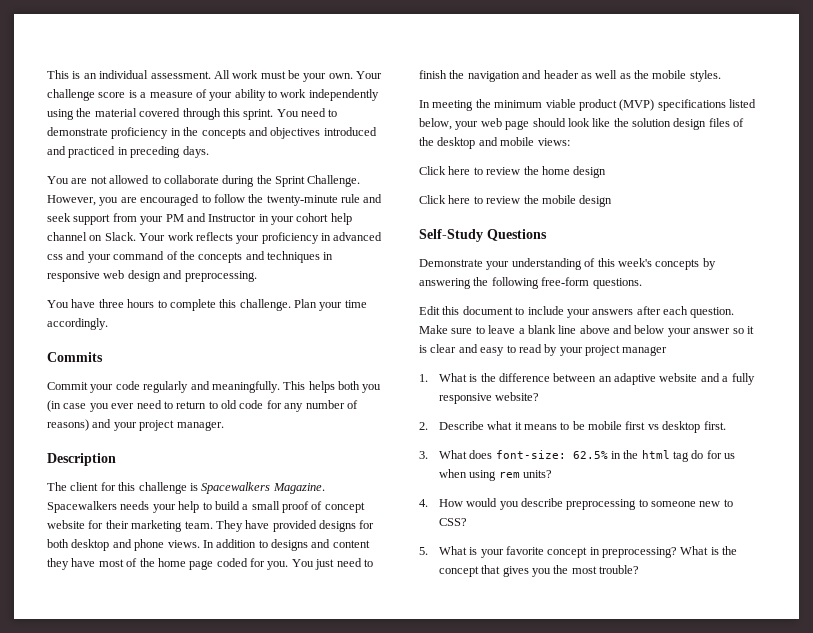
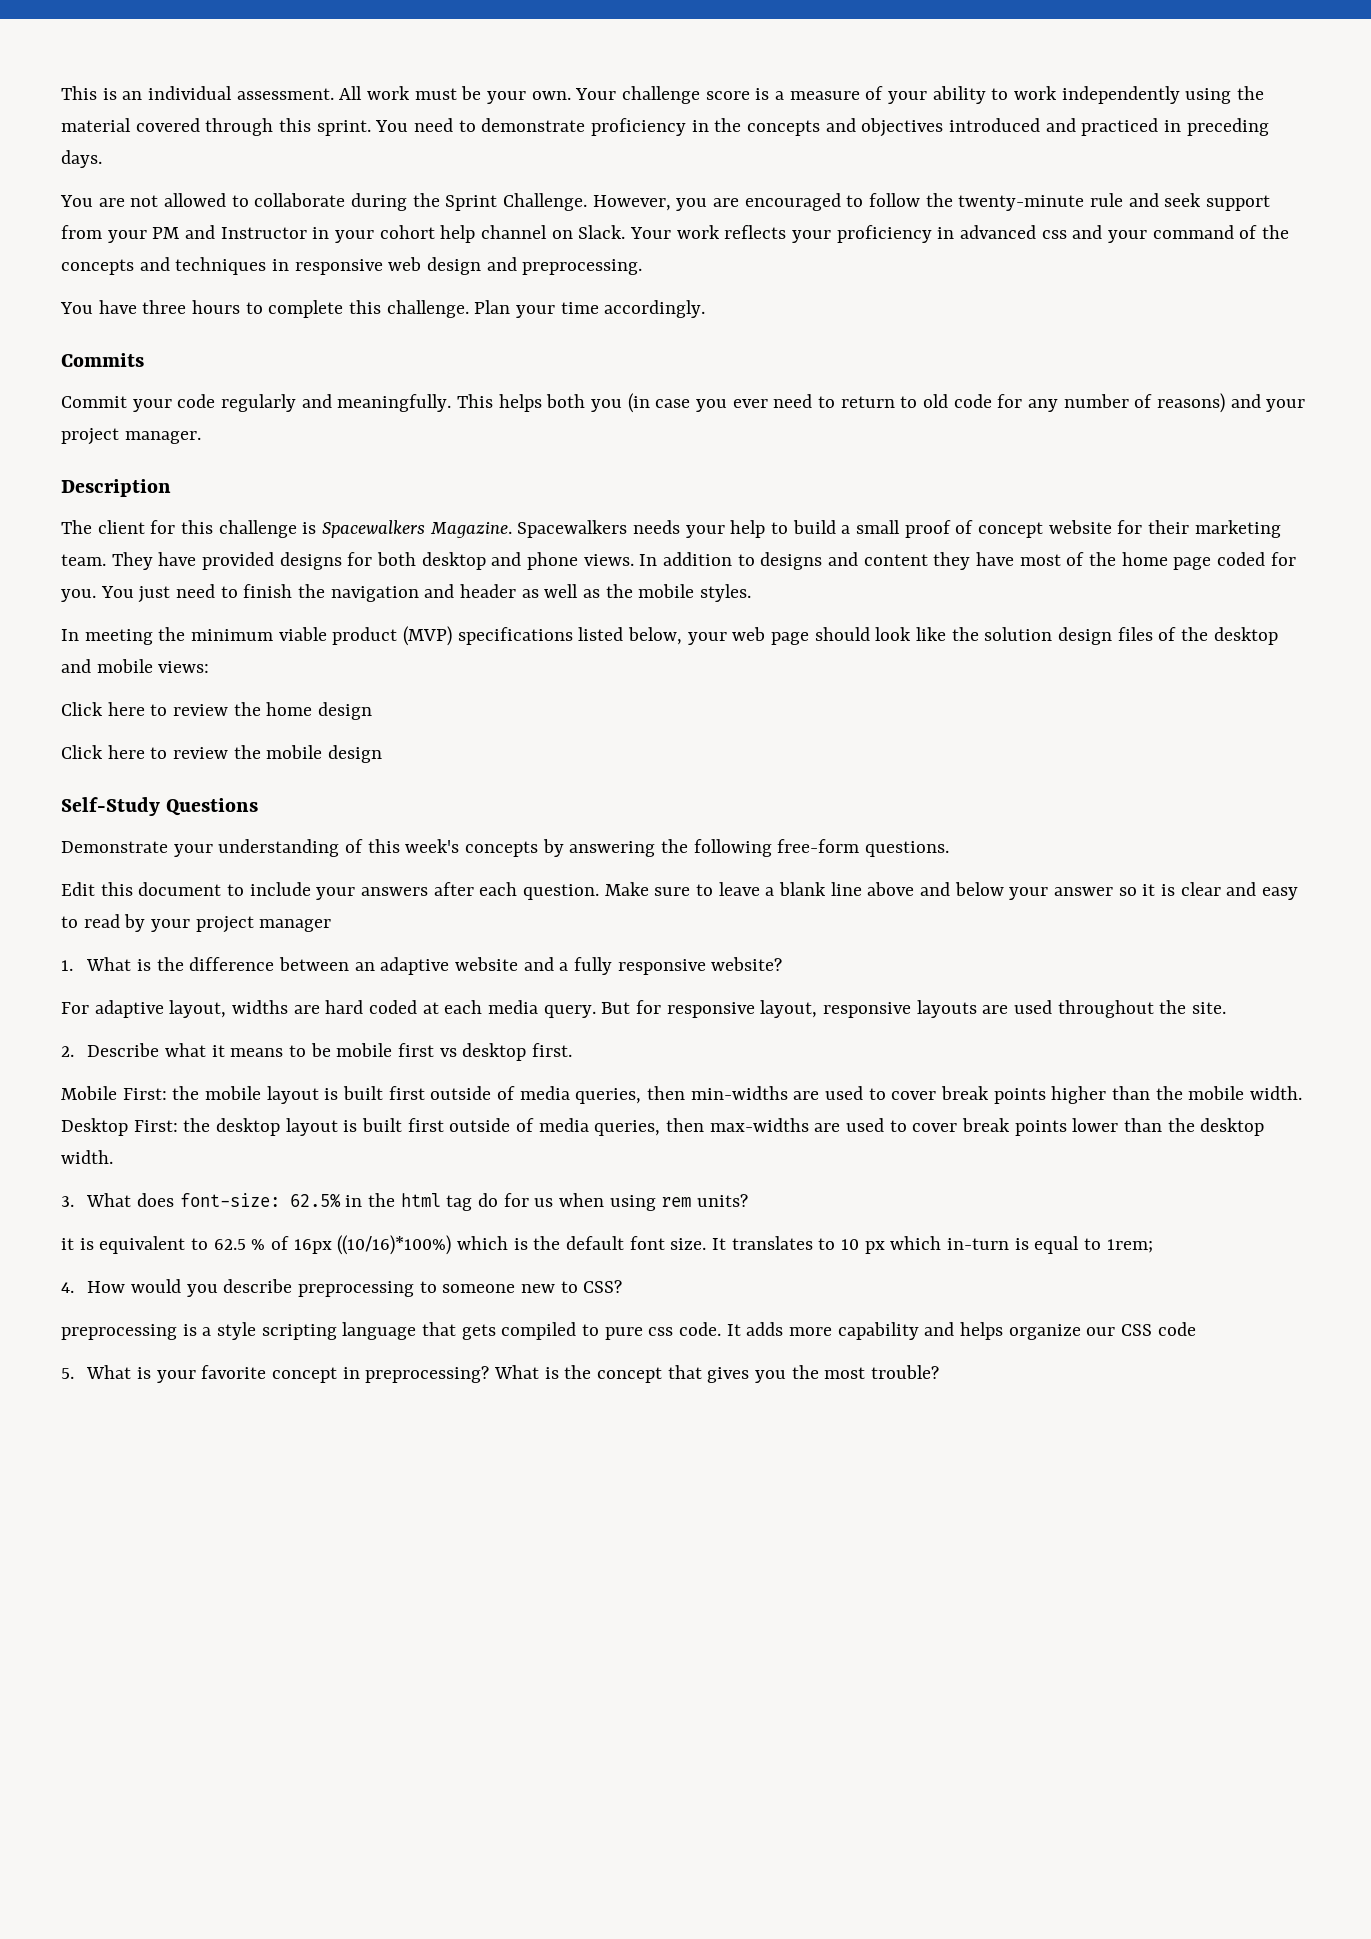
(540, 396) none -> [61,1000,1227,1018] // For adaptive layout, widths are hard coded at each media query. But for responsive layout, responsive layouts are used throughout the site.
(726, 425) none -> [61,1086,1303,1104] [61,1118,1265,1136] [61,1150,113,1164] // Mobile First: the mobile layout is built first outside of media queries, then min-widths are used to cover break points higher than the mobile width. Desktop First: the desktop layout is built first outside of media queries, then max-widths are used to cover break points lower than the desktop width.
(552, 474) none -> [61,1235,1153,1255] // it is equivalent to 62.5 % of 16px ((10/16)*100%) which is the default font size. It translates to 10 px which in-turn is equal to 1rem;
(467, 522) none -> [61,1322,1196,1340] // preprocessing is a style scripting language that gets compiled to pure css code. It adds more capability and helps organize our CSS code

